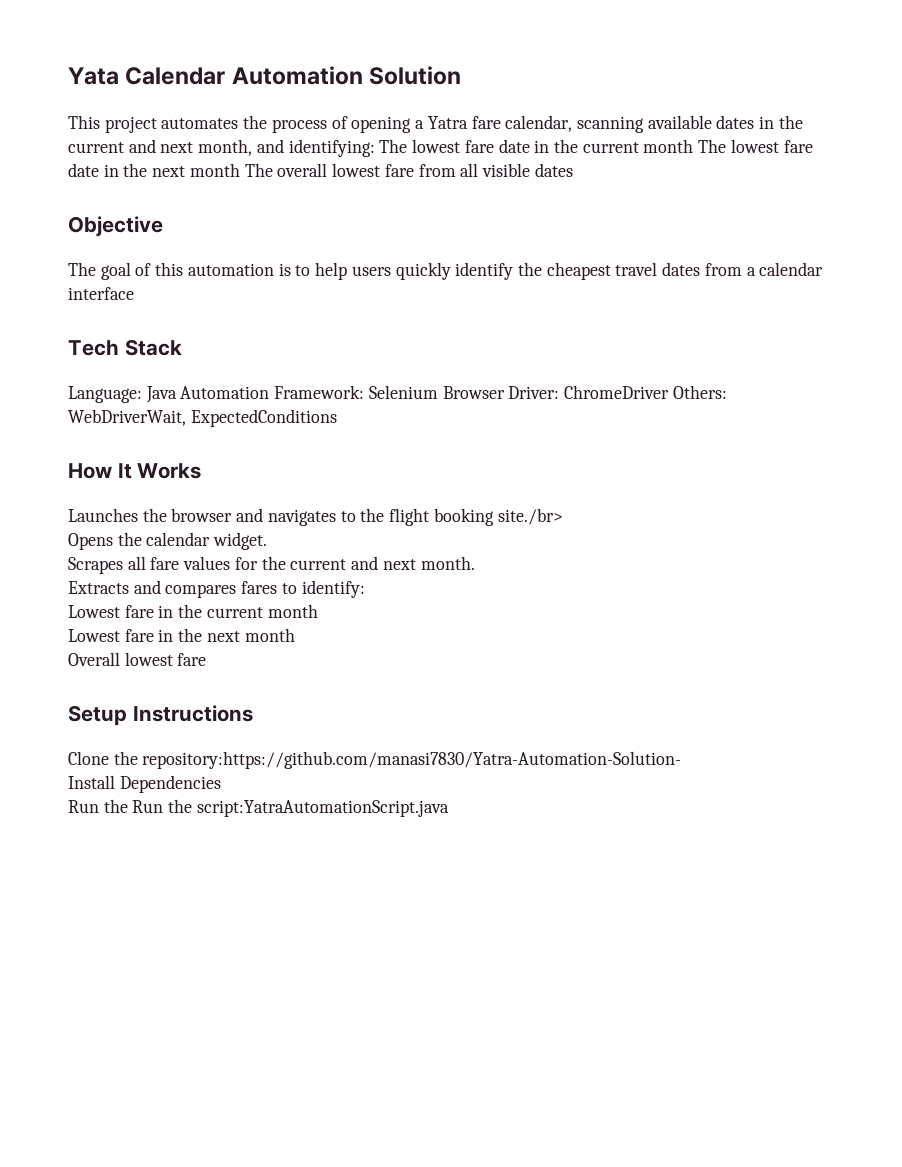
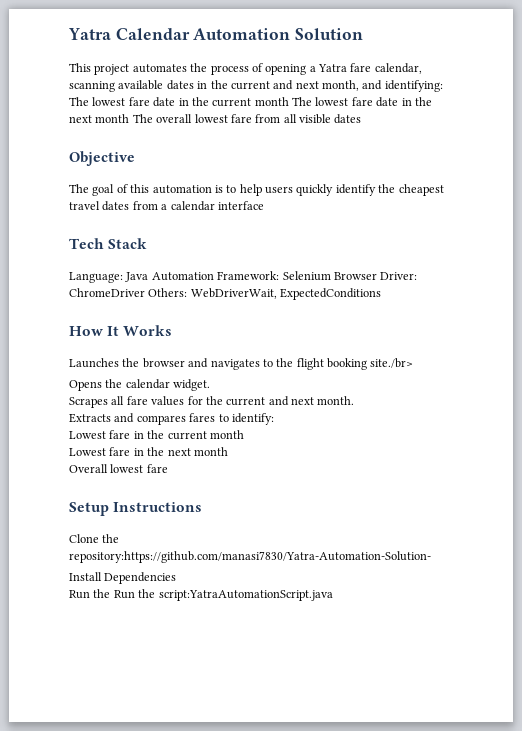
[68,67,119,85] Yata -> [68,28,111,40] Yatra

